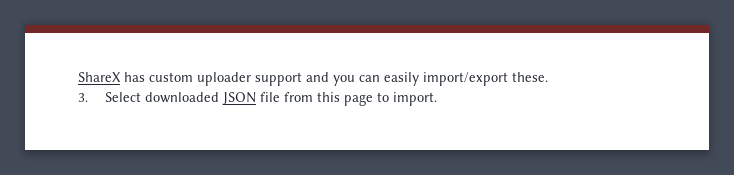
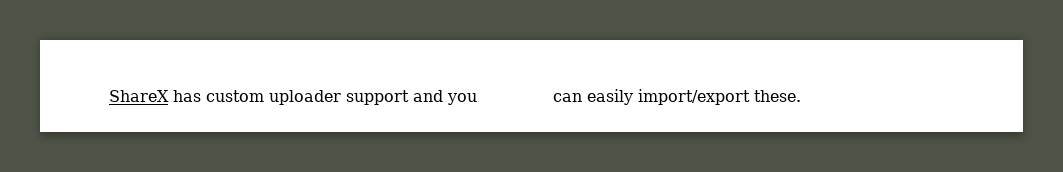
[78,92,437,106] // 3. Select downloaded JSON file from this page to import. -> (801, 96) none

